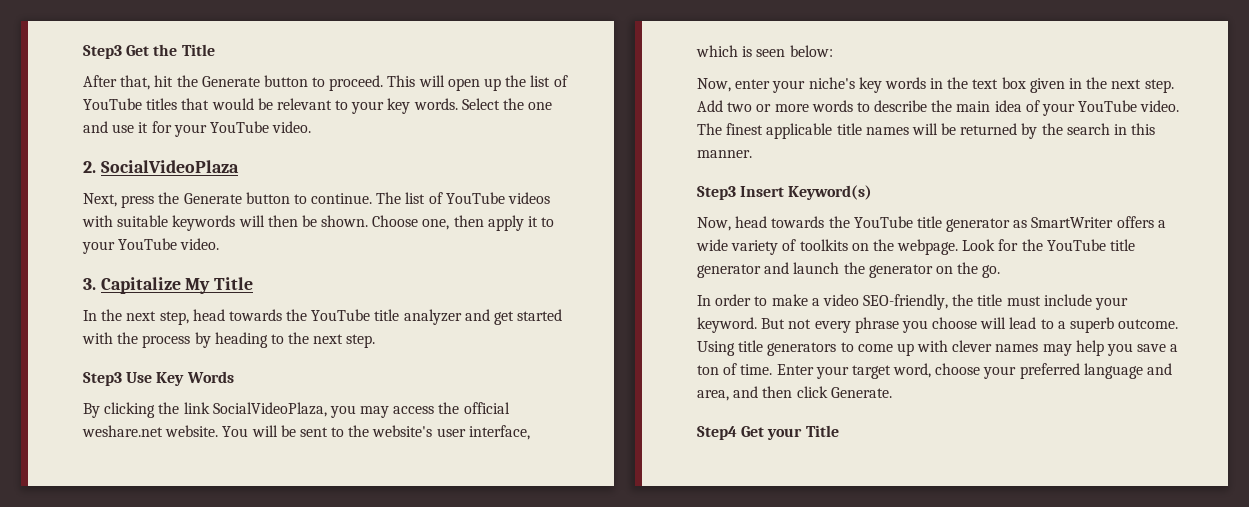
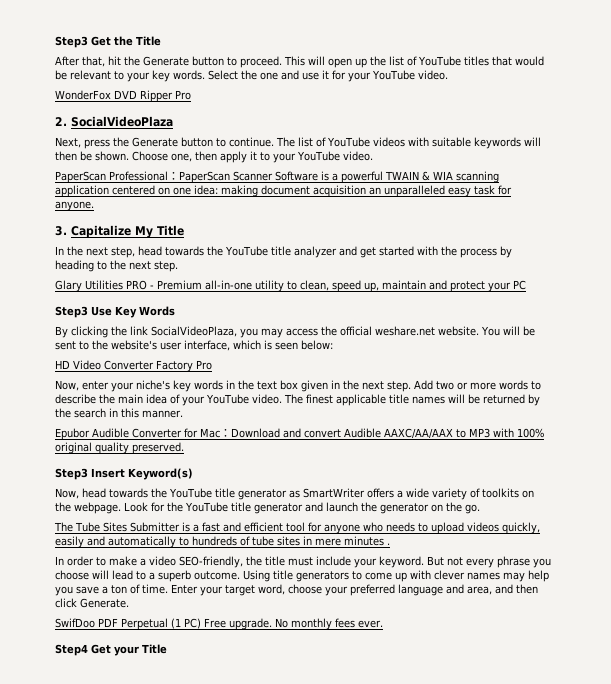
(312, 127) none -> [55,90,191,102] // WonderFox DVD Ripper Pro
(220, 244) none -> [55,171,499,183] [55,185,512,197] [55,201,94,211] // PaperScan Professional：PaperScan Scanner Software is a powerful TWAIN & WIA scanning application centered on one idea: making document acquisition an unparalleled easy task for anyone.
(376, 341) none -> [55,280,526,292] // Glary Utilities PRO - Premium all-in-one utility to clean, speed up, maintain and protect your PC
(833, 51) none -> [55,360,212,372] // HD Video Converter Factory Pro
(752, 154) none -> [55,428,544,440] [55,442,184,454] // Epubor Audible Converter for Mac：Download and convert Audible AAXC/AA/AAX to MP3 with 100% original quality preserved.
(1001, 271) none -> [54,522,540,534] [55,536,390,548] // The Tube Sites Submitter is a fast and efficient tool for anyone who needs to upload videos quickly, easily and automatically to hundreds of tube sites in mere minutes .
(892, 392) none -> [55,618,383,630] // SwifDoo PDF Perpetual (1 PC) Free upgrade. No monthly fees ever.

